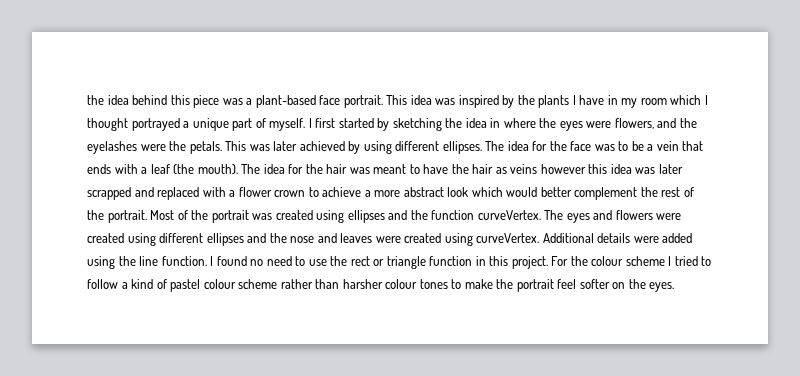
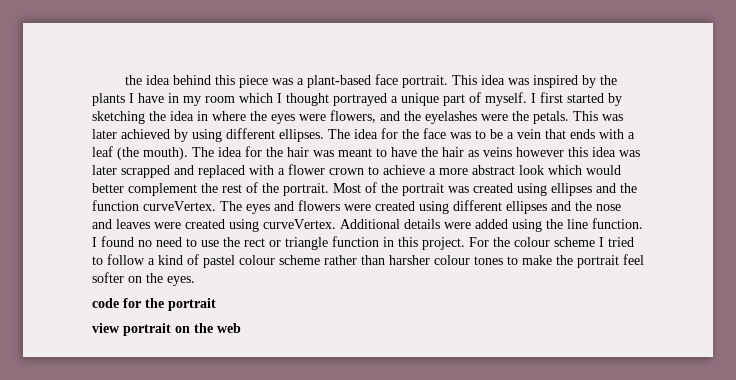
(675, 287) none -> [92,298,216,311] [92,323,241,336] // code for the portrait // view portrait on the web

